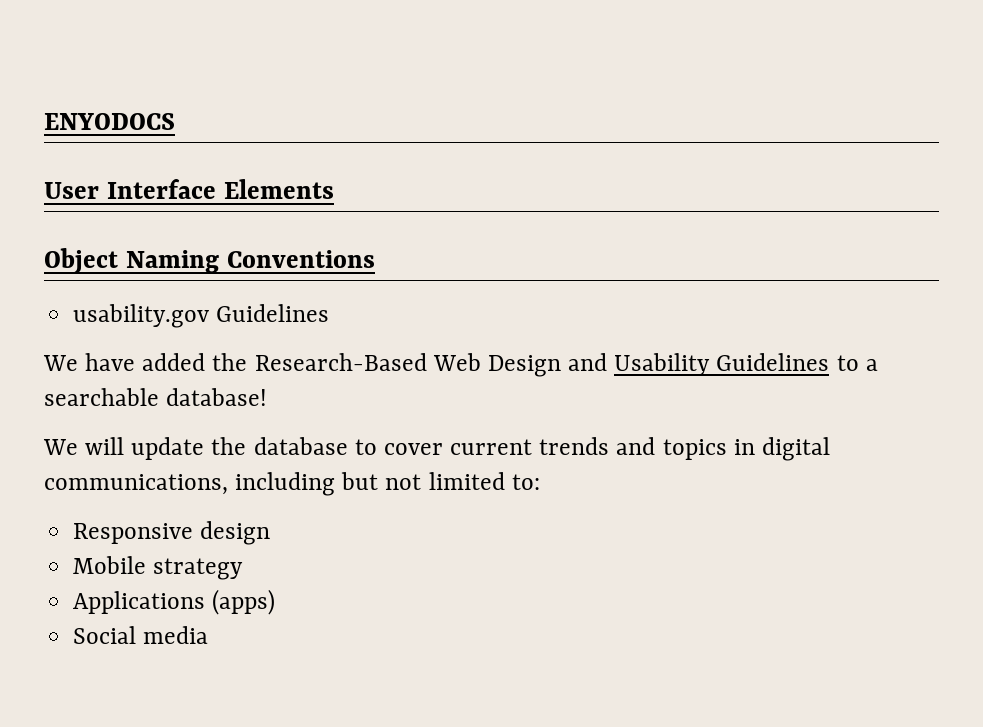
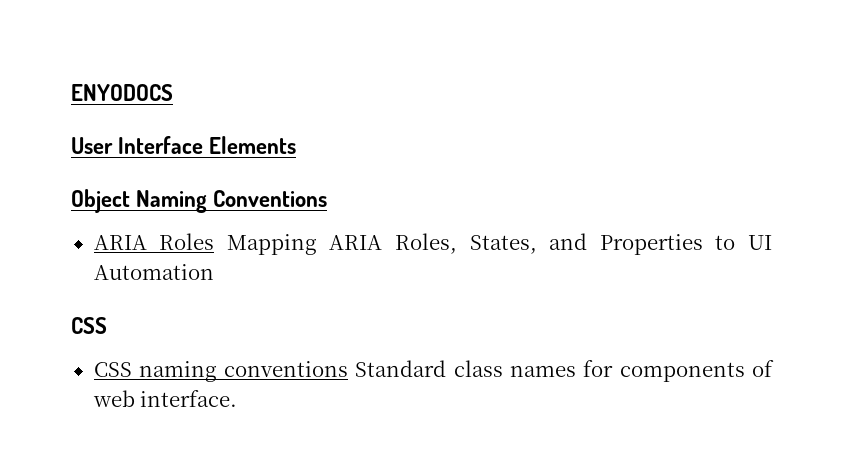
[73,304,330,328] [43,353,878,377] [44,388,268,406] [43,437,830,461] [44,472,540,496] [73,521,271,545] [73,556,244,580] [73,589,276,615] [73,626,209,644] usability.gov Guidelines // We have added the Research-Based Web Design and Usability Guidelines to a searchable database! // We will update the database to cover current trends and topics in digital communications, including but not limited to: // Responsive design // Mobile strategy // Applications (apps) // Social media -> [93,233,773,255] [93,264,214,280] [71,317,107,334] [93,360,775,382] [92,390,238,407] ARIA Roles Mapping ARIA Roles, States, and Properties to UI Automation // CSS // CSS naming conventions Standard class names for components of web interface.

